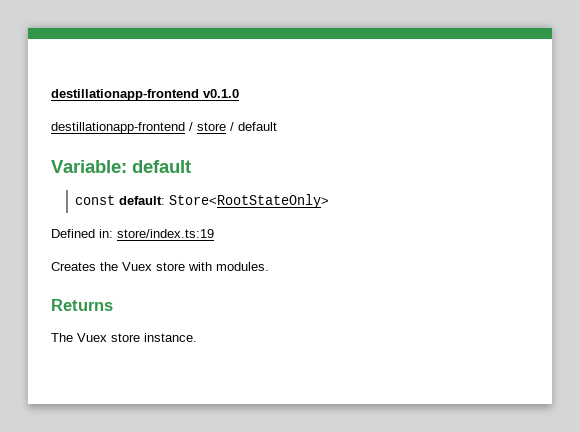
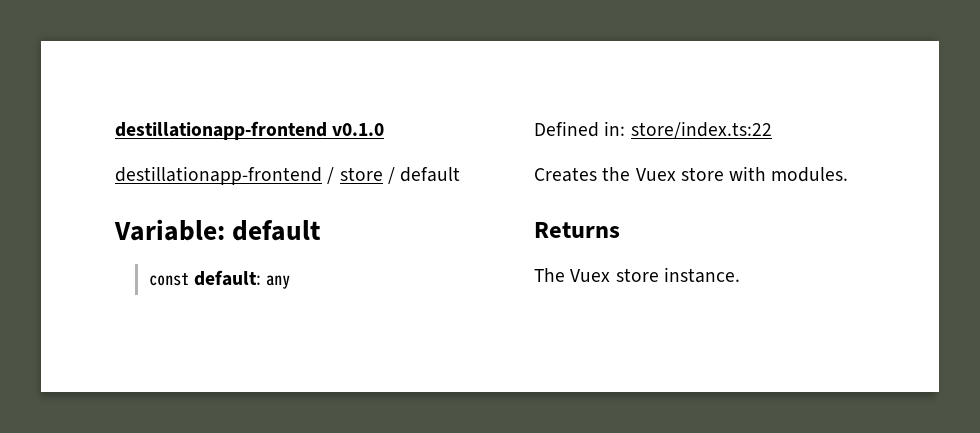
[169,194,330,208] Store<RootStateOnly> -> [266,275,291,289] any
[117,229,214,238] store/index.ts:19 -> [630,121,772,139] store/index.ts:22

